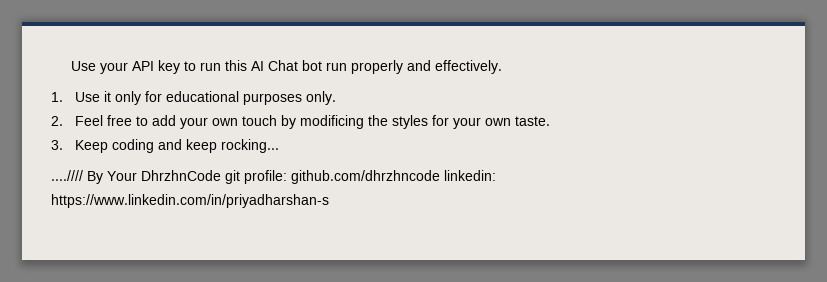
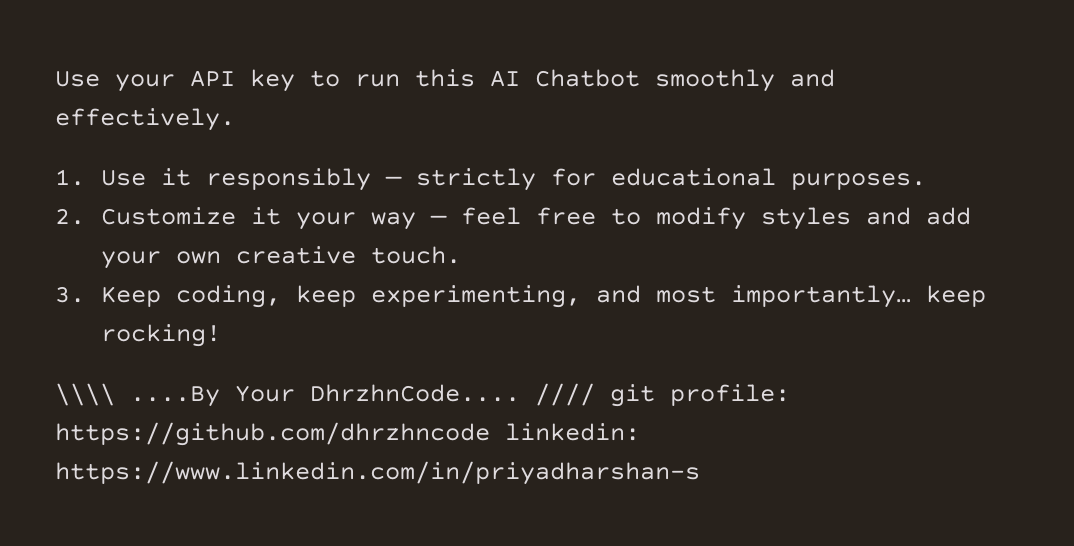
[267,60,403,74] Chat bot run properly -> [535,69,775,92] Chatbot smoothly
[114,91,336,105] [51,115,550,129] [51,139,279,153] [51,170,221,184] only for educational purposes only. // 2. Feel free to add your own touch by modificing the styles for your own taste. // 3. Keep coding and keep rocking... // ....//// By Your DhrzhnCode -> [205,168,926,191] [55,207,971,230] [100,246,461,269] [55,285,986,308] [100,324,221,347] [55,383,595,407] responsibly — strictly for educational purposes. // 2. Customize it your way — feel free to modify styles and add your own creative touch. // 3. Keep coding, keep experimenting, and most importantly… keep rocking! // \\\\ ....By Your DhrzhnCode.... ////
[291,170,440,184] github.com/dhrzhncode -> [55,422,490,446] https://github.com/dhrzhncode

